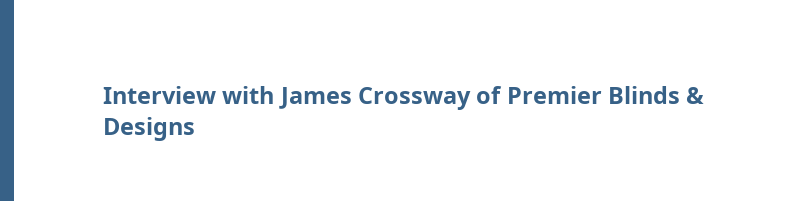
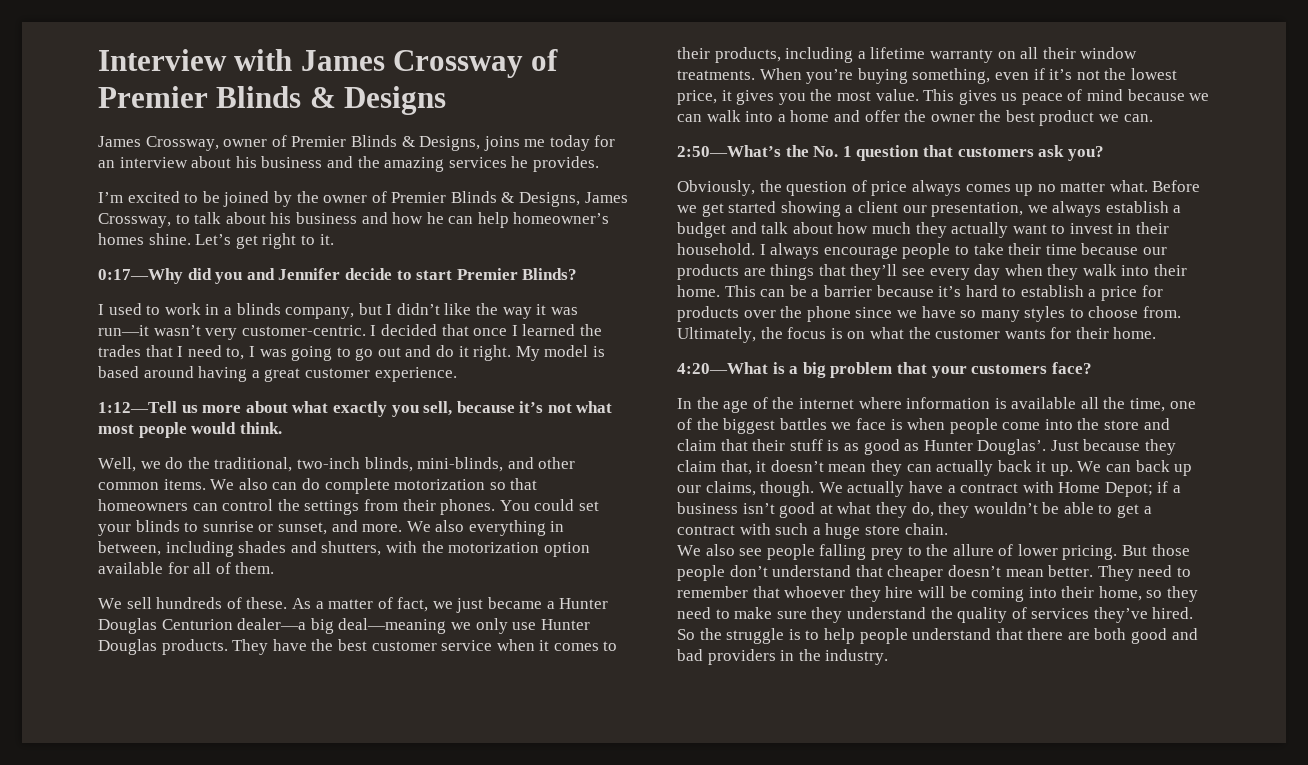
(195, 129) none -> [98,135,616,151] [98,156,599,172] [98,191,628,207] [98,212,610,228] [98,233,334,249] [98,268,578,284] [98,303,578,319] [98,324,602,340] [98,345,606,361] [98,366,457,382] [98,401,613,417] [98,422,282,438] [98,457,576,472] [98,478,538,494] [98,499,599,515] [98,520,565,536] [98,541,590,557] [98,562,275,574] [98,597,609,613] [98,618,590,634] [98,639,618,655] [677,47,1138,63] [677,68,1177,84] [677,89,1210,105] [677,110,1153,126] [677,145,1104,161] [677,180,1201,196] [677,201,1182,217] [677,222,1170,238] [677,243,1167,259] [677,264,1188,280] [677,285,1163,301] [677,306,1182,322] [677,327,1157,343] [677,362,1092,378] [677,397,1196,413] [677,418,1170,434] [677,439,1177,455] [677,460,1193,476] [677,481,1182,497] [677,502,1152,518] [677,523,948,539] [677,544,1190,560] [677,565,1191,581] [677,586,1199,602] [677,607,1194,623] [677,628,1198,644] [677,649,889,665] // James Crossway, owner of Premier Blinds & Designs, joins me today for an interview about his business and the amazing services he provides. // I’m excited to be joined by the owner of Premier Blinds & Designs, James Crossway, to talk about his business and how he can help homeowner’s homes shine. Let’s get right to it. // 0:17—Why did you and Jennifer decide to start Premier Blinds? // I used to work in a blinds company, but I didn’t like the way it was run—it wasn’t very customer-centric. I decided that once I learned the trades that I need to, I was going to go out and do it right. My model is based around having a great customer experience. // 1:12—Tell us more about what exactly you sell, because it’s not what most people would think. // Well, we do the traditional, two-inch blinds, mini-blinds, and other common items. We also can do complete motorization so that homeowners can control the settings from their phones. You could set your blinds to sunrise or sunset, and more. We also everything in between, including shades and shutters, with the motorization option available for all of them. // We sell hundreds of these. As a matter of fact, we just became a Hunter Douglas Centurion dealer—a big deal—meaning we only use Hunter Douglas products. They have the best customer service when it comes to their products, including a lifetime warranty on all their window treatments. When you’re buying something, even if it’s not the lowest price, it gives you the most value. This gives us peace of mind because we can walk into a home and offer the owner the best product we can. // 2:50—What’s the No. 1 question that customers ask you? // Obviously, the question of price always comes up no matter what. Before we get started showing a client our presentation, we always establish a budget and talk about how much they actually want to invest in their household. I always encourage people to take their time because our products are things that they’ll see every day when they walk into their home. This can be a barrier because it’s hard to establish a price for products over the phone since we have so many styles to choose from. Ultimately, the focus is on what the customer wants for their home. // 4:20—What is a big problem that your customers face? // In the age of the internet where information is available all the time, one of the biggest battles we face is when people come into the store and claim that their stuff is as good as Hunter Douglas’. Just because they claim that, it doesn’t mean they can actually back it up. We can back up our claims, though. We actually have a contract with Home Depot; if a business isn’t good at what they do, they wouldn’t be able to get a contract with such a huge store chain. // We also see people falling prey to the allure of lower pricing. But those people don’t understand that cheaper doesn’t mean better. They need to remember that whoever they hire will be coming into their home, so they need to make sure they understand the quality of services they’ve hired. So the struggle is to help people understand that there are both good and bad providers in the industry.

